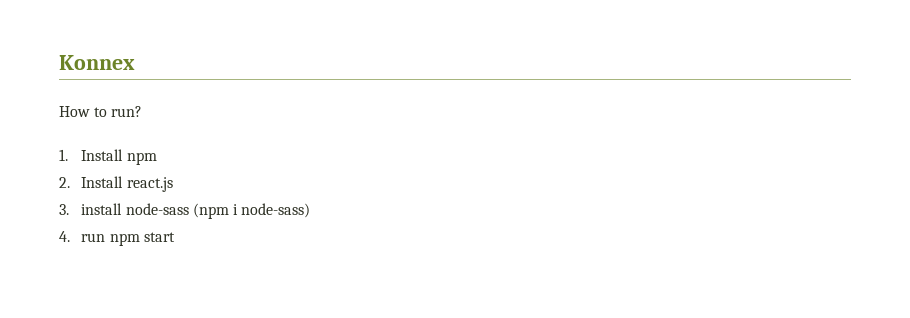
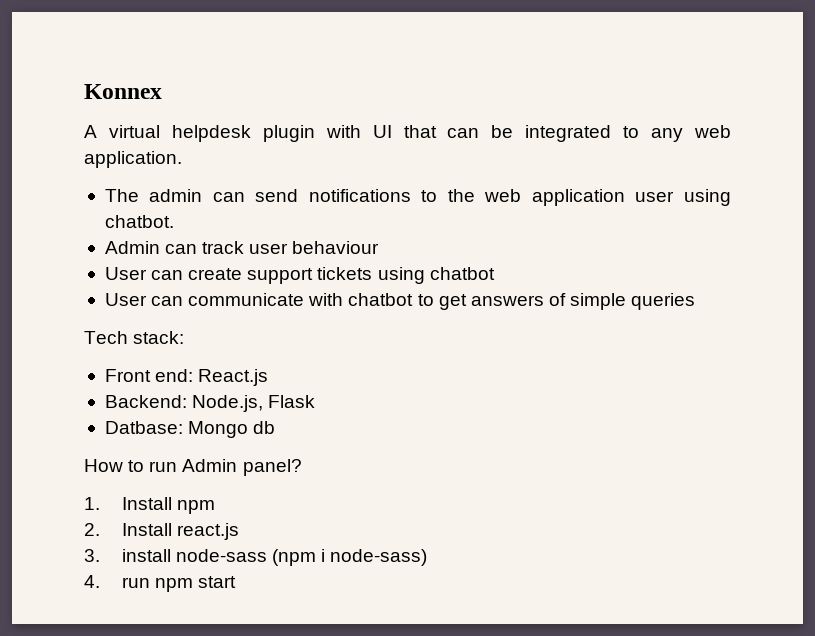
(135, 62) none -> [84,125,731,142] [84,151,182,168] [104,189,731,206] [104,215,174,228] [104,241,380,254] [104,267,495,284] [104,293,696,310] [84,331,185,344] [104,369,269,386] [104,395,316,412] [104,421,276,438] // A virtual helpdesk plugin with UI that can be integrated to any web application. // The admin can send notifications to the web application user using chatbot. // Admin can track user behaviour // User can create support tickets using chatbot // User can communicate with chatbot to get answers of simple queries // Tech stack: // Front end: React.js // Backend: Node.js, Flask // Datbase: Mongo db
[111,106,143,117] run? -> [149,459,302,476] run Admin panel?

